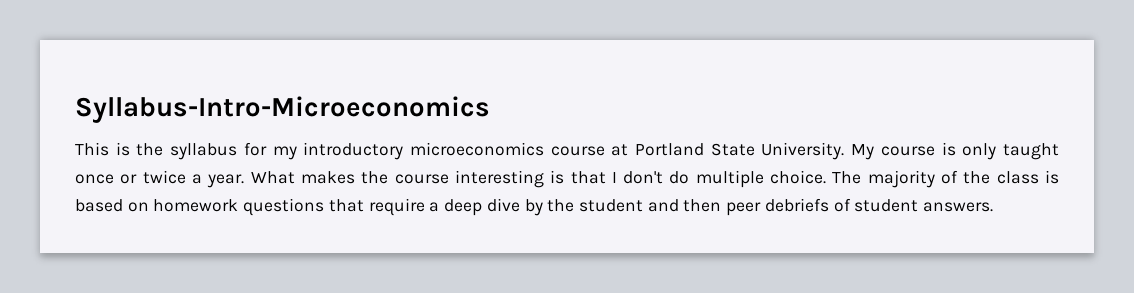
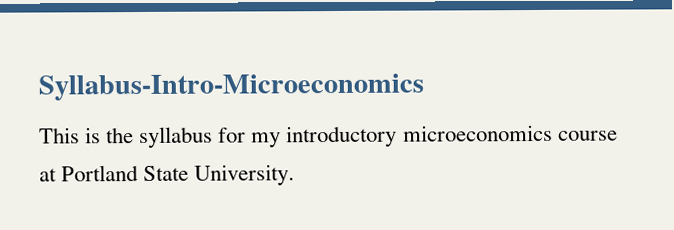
[851,142,1060,160] [75,170,1060,188] [75,198,994,216] My course is only taught once or twice a year. What makes the course interesting is that I don't do multiple choice. The majority of the class is based on homework questions that require a deep dive by the student and then peer debriefs of student answers. -> (296, 175) none

